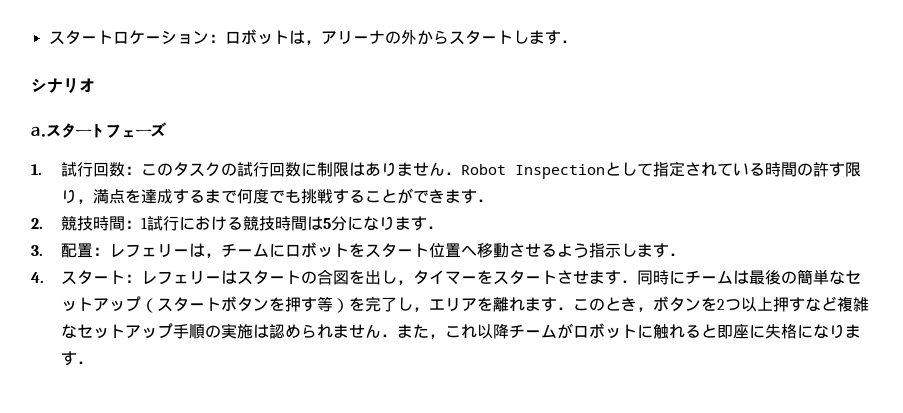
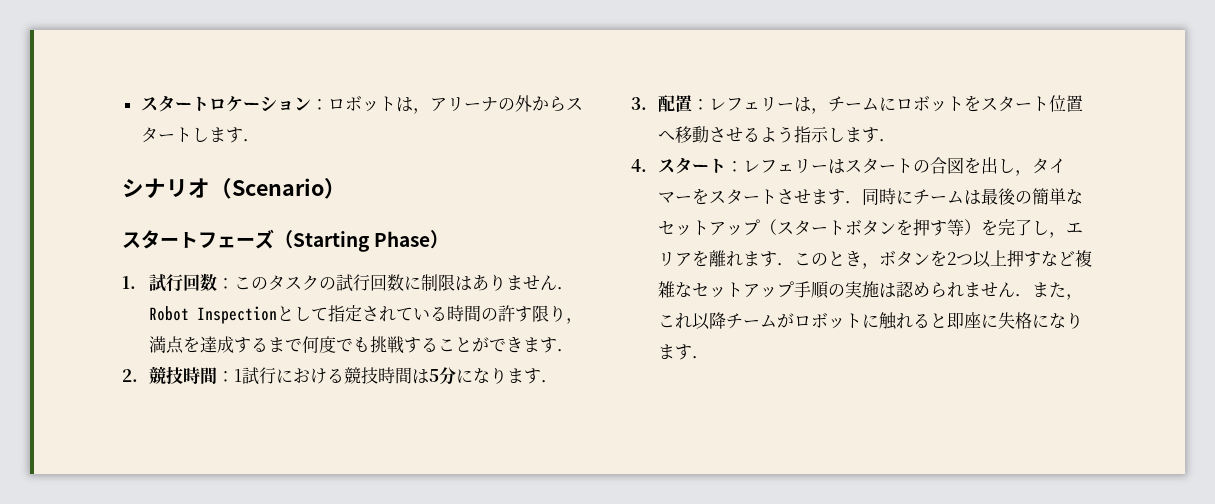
[31,126,46,137] // a. -> [210,178,346,199] （Scenario） //
(167, 129) none -> [274,230,450,252] （Starting Phase）

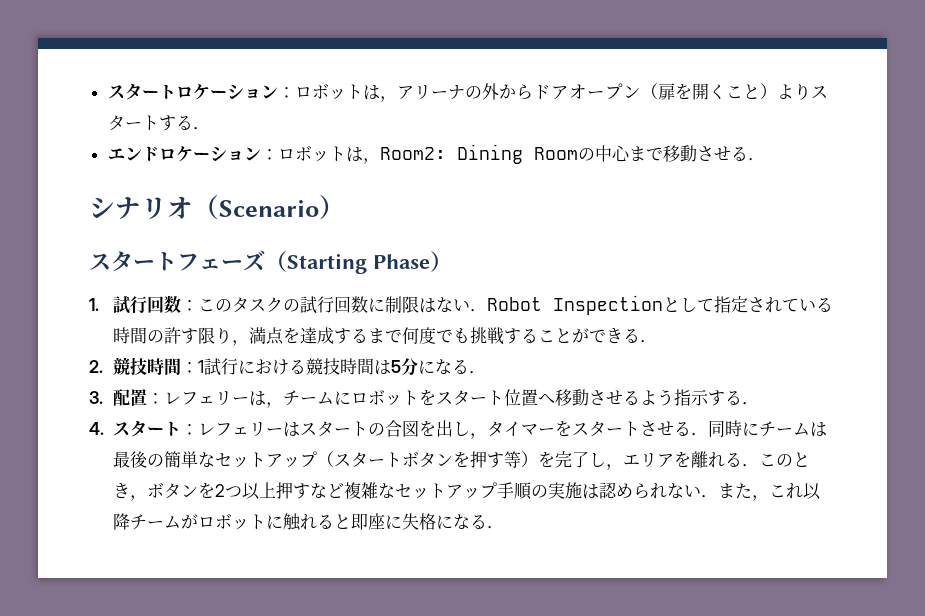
[565,98,583,111] [140,127,243,143] スタートします -> [532,83,828,100] [107,115,210,131] [107,144,748,164] ドアオープン（扉を開くこと）よりスタートする． // エンドロケーション：ロボットは，Room2: Dining Roomの中心まで移動させる
[472,274,558,291] ありません -> [436,297,471,312] ない
[523,337,558,353] ます -> [623,328,641,343] る
[490,367,542,384] ります -> [452,359,470,374] る
[828,127,880,143] します -> [708,390,743,406] する
[811,189,846,205] ます -> [674,421,692,436] る
[743,251,778,267] ます -> [725,452,743,467] る
[964,282,1016,297] ません -> [667,483,702,498] ない
[1066,312,1084,329] [658,344,693,360] ります -> [470,514,488,529] る

